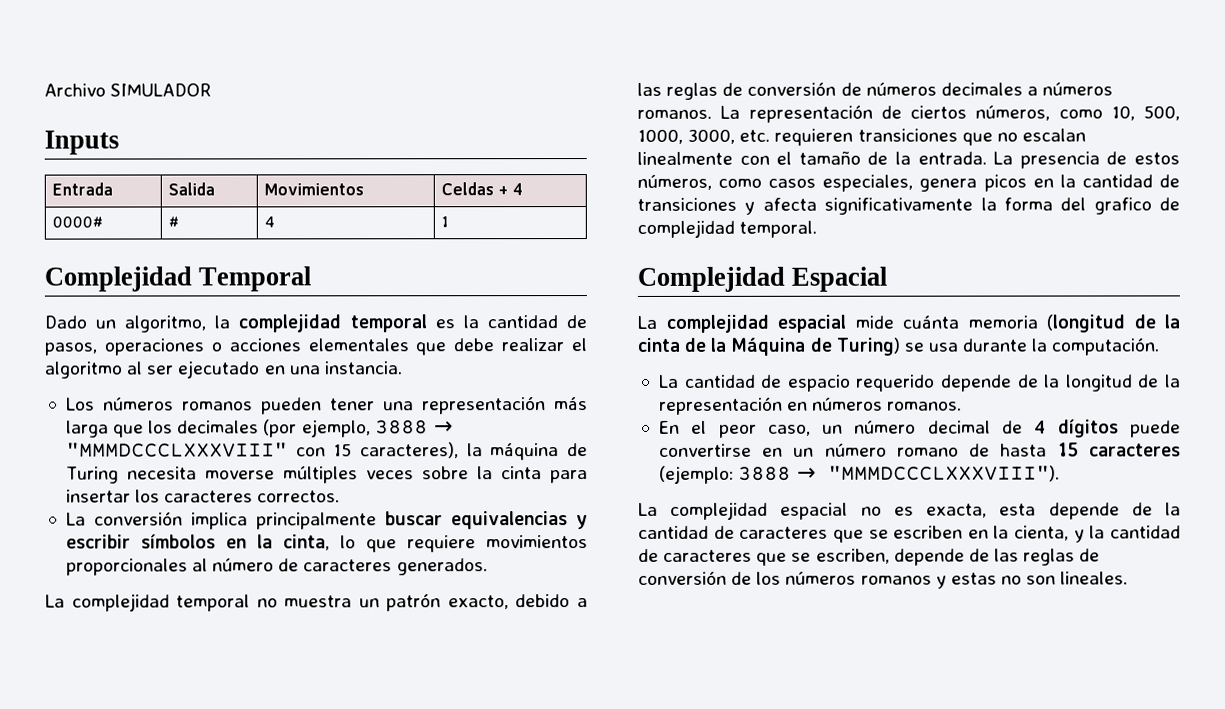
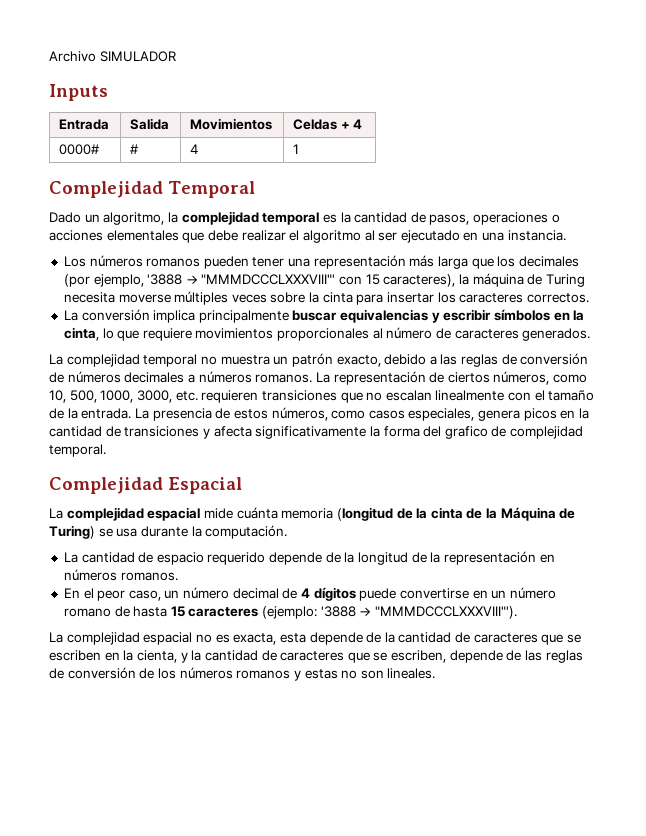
[374,420,453,435] [65,442,288,458] 3888 → "MMMDCCCLXXXVIII" -> [147,274,336,285] '3888 → "MMMDCCCLXXXVIII"'
[738,465,1061,482] 3888 → "MMMDCCCLXXXVIII"). -> [320,606,518,619] '3888 → "MMMDCCCLXXXVIII"').

